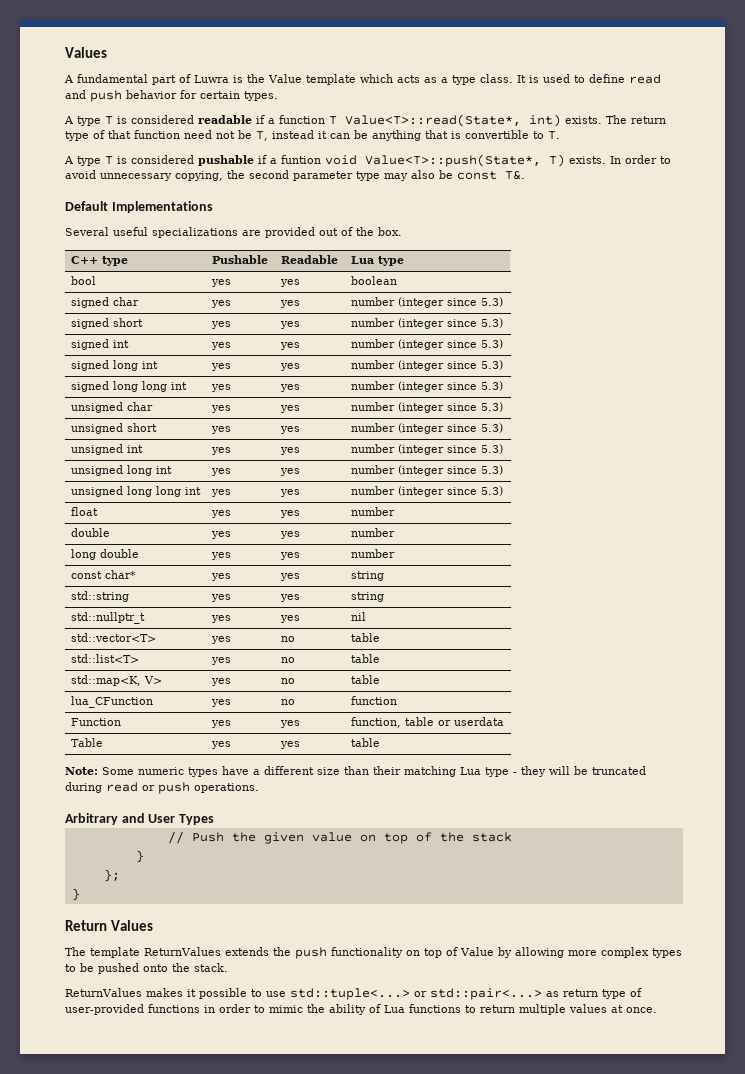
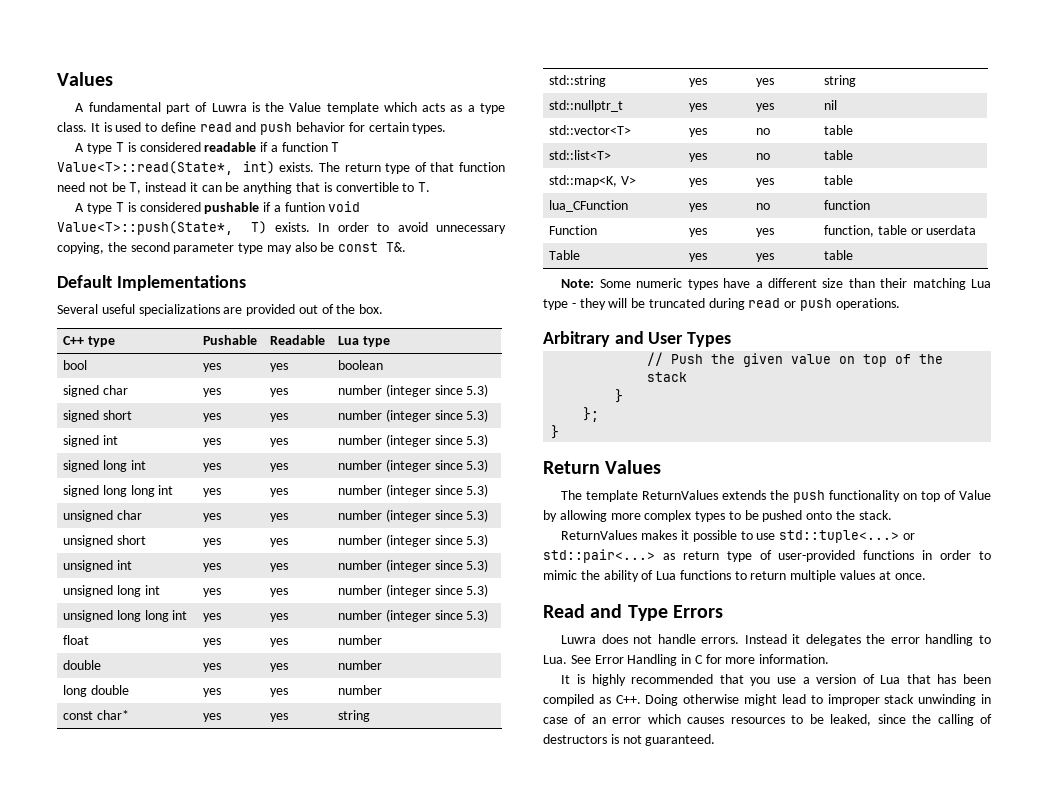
[280,678,295,684] no -> [755,178,774,187] yes
(657, 1010) none -> [543,604,723,621] [561,634,991,646] [543,654,830,666] [561,674,991,686] [543,694,991,706] [543,714,992,726] [543,734,716,746] // Read and Type Errors // Luwra does not handle errors. Instead it delegates the error handling to Lua. See Error Handling in C for more information. // It is highly recommended that you use a version of Lua that has been compiled as C++. Doing otherwise might lead to improper stack unwinding in case of an error which causes resources to be leaked, since the calling of destructors is not guaranteed.

